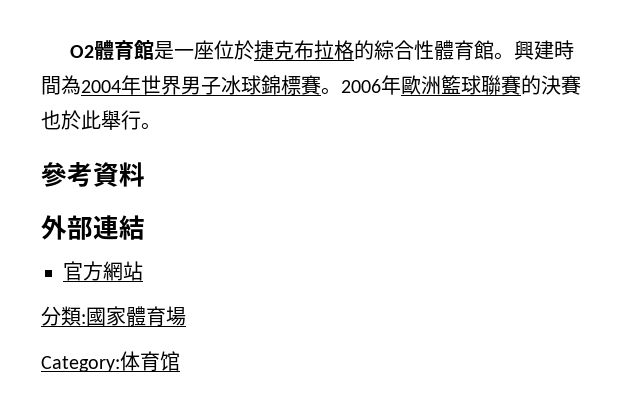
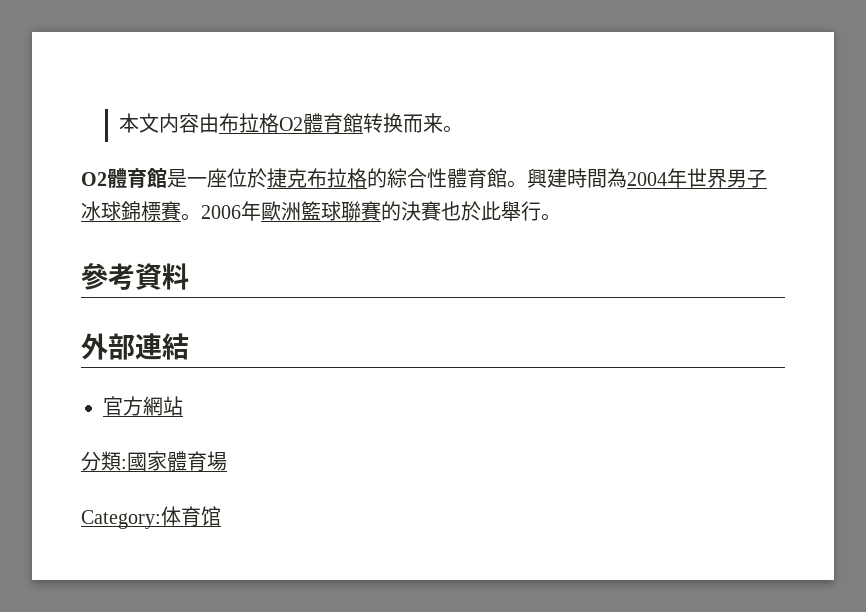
(70, 51) none -> [119,113,464,133] 本文内容由布拉格O2體育館转换而来。 //

